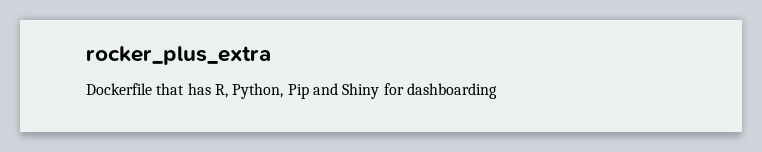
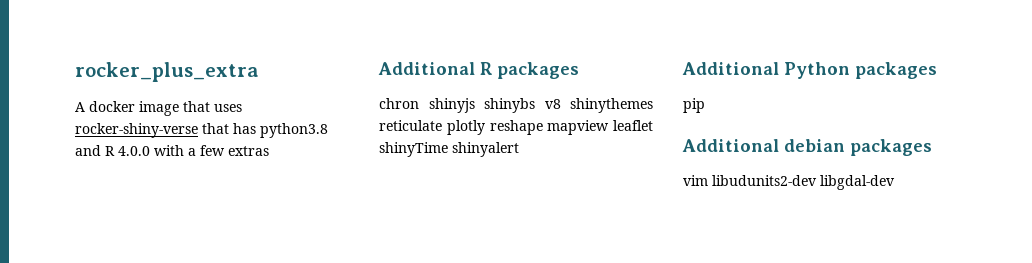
[86,83,497,99] Dockerfile that has R, Python, Pip and Shiny for dashboarding -> [75,101,242,116] [75,123,328,138] [75,145,269,156] [378,62,579,79] [379,98,653,113] [379,120,653,135] [379,142,519,157] [682,62,937,79] [683,98,705,113] [682,139,932,156] [683,175,895,190] A docker image that uses rocker-shiny-verse that has python3.8 and R 4.0.0 with a few extras // Additional R packages // chron shinyjs shinybs v8 shinythemes reticulate plotly reshape mapview leaflet shinyTime shinyalert // Additional Python packages // pip // Additional debian packages // vim libudunits2-dev libgdal-dev

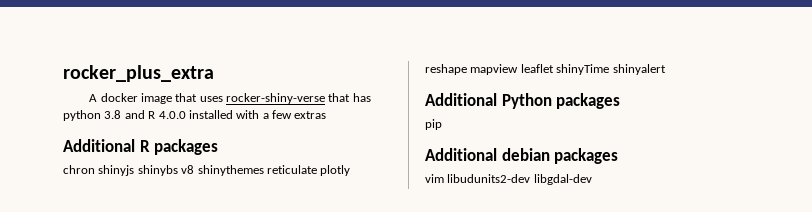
[260,123,328,138] python3.8 -> [63,110,122,121] python 3.8
(150, 151) none -> [188,110,233,119] installed

